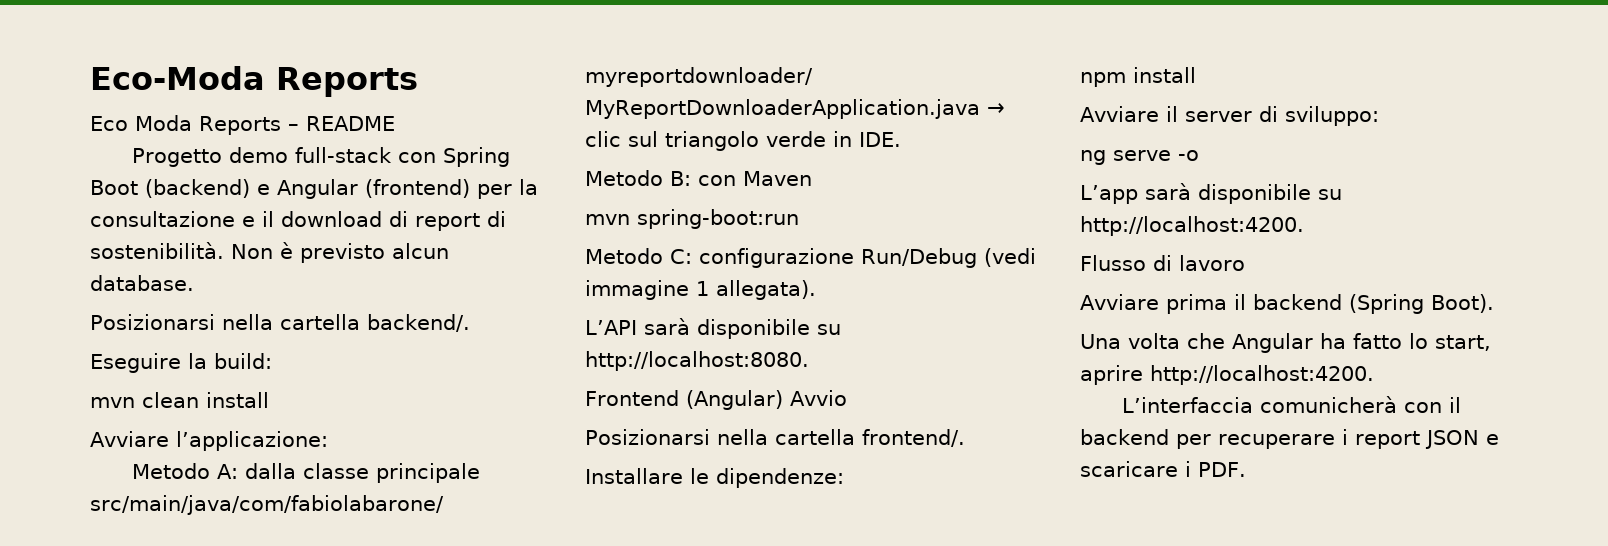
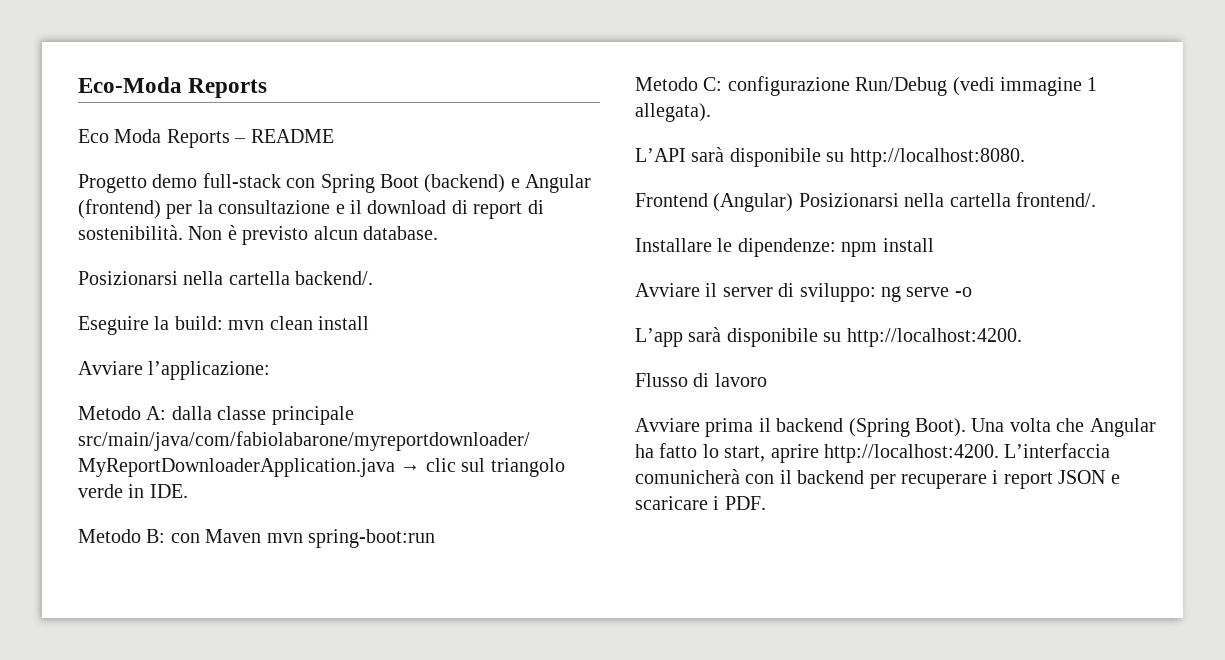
(272, 361) // -> (223, 323) none
(812, 178) // -> (262, 536) none
[789,390,847,406] Avvio // -> (794, 202) none
(844, 478) // -> (836, 247) none
(1379, 116) // -> (876, 292) none
(1494, 303) // -> (966, 427) none
(1374, 375) // -> (999, 453) none

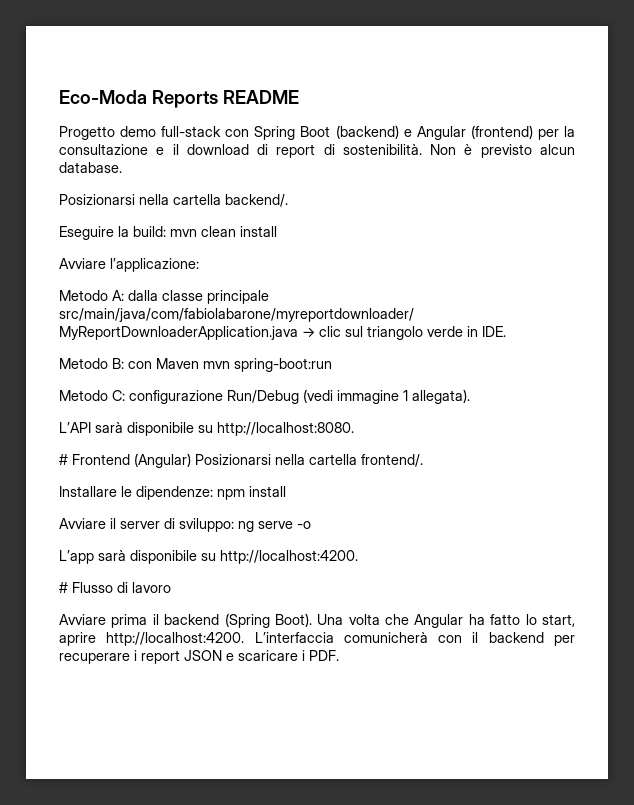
[78,129,247,148] // Eco Moda Reports – -> (218, 99) none
(1025, 157) none -> [59,454,68,465] #
(1022, 337) none -> [59,582,68,593] #

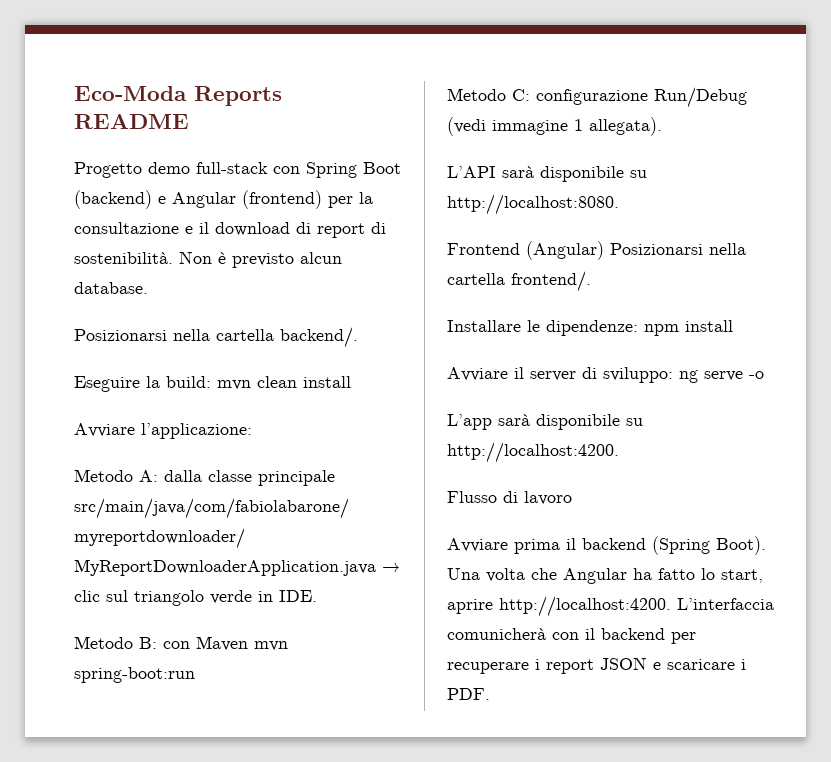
[59,454,68,465] # -> (619, 204) none
[59,582,68,593] # -> (619, 452) none

